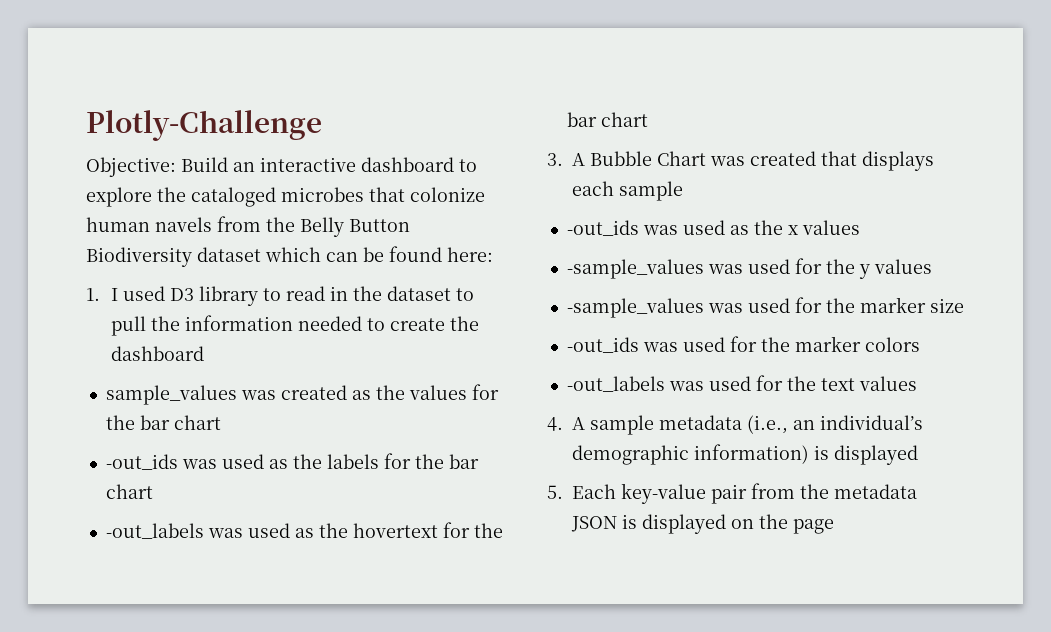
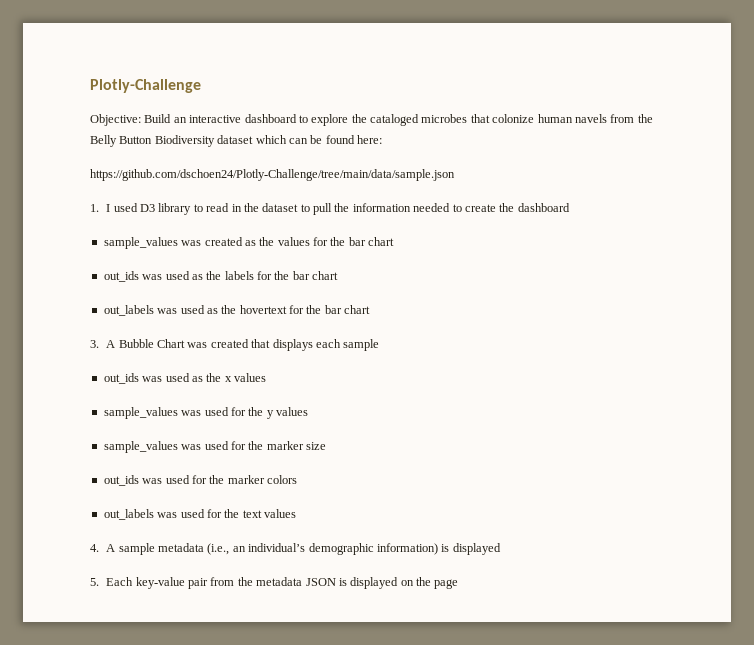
(493, 254) none -> [90,169,455,181] // https://github.com/dschoen24/Plotly-Challenge/tree/main/data/sample.json
[105,454,178,470] -out_ids -> [103,271,139,282] out_ids
[105,523,204,539] -out_labels -> [103,305,154,316] out_labels
[566,220,639,236] -out_ids -> [103,373,139,384] out_ids
[566,259,704,279] -sample_values -> [103,407,178,419] sample_values
[566,298,704,318] -sample_values -> [103,441,178,453] sample_values
[566,337,639,353] -out_ids -> [103,475,139,486] out_ids
[566,376,665,392] -out_labels -> [103,509,154,520] out_labels

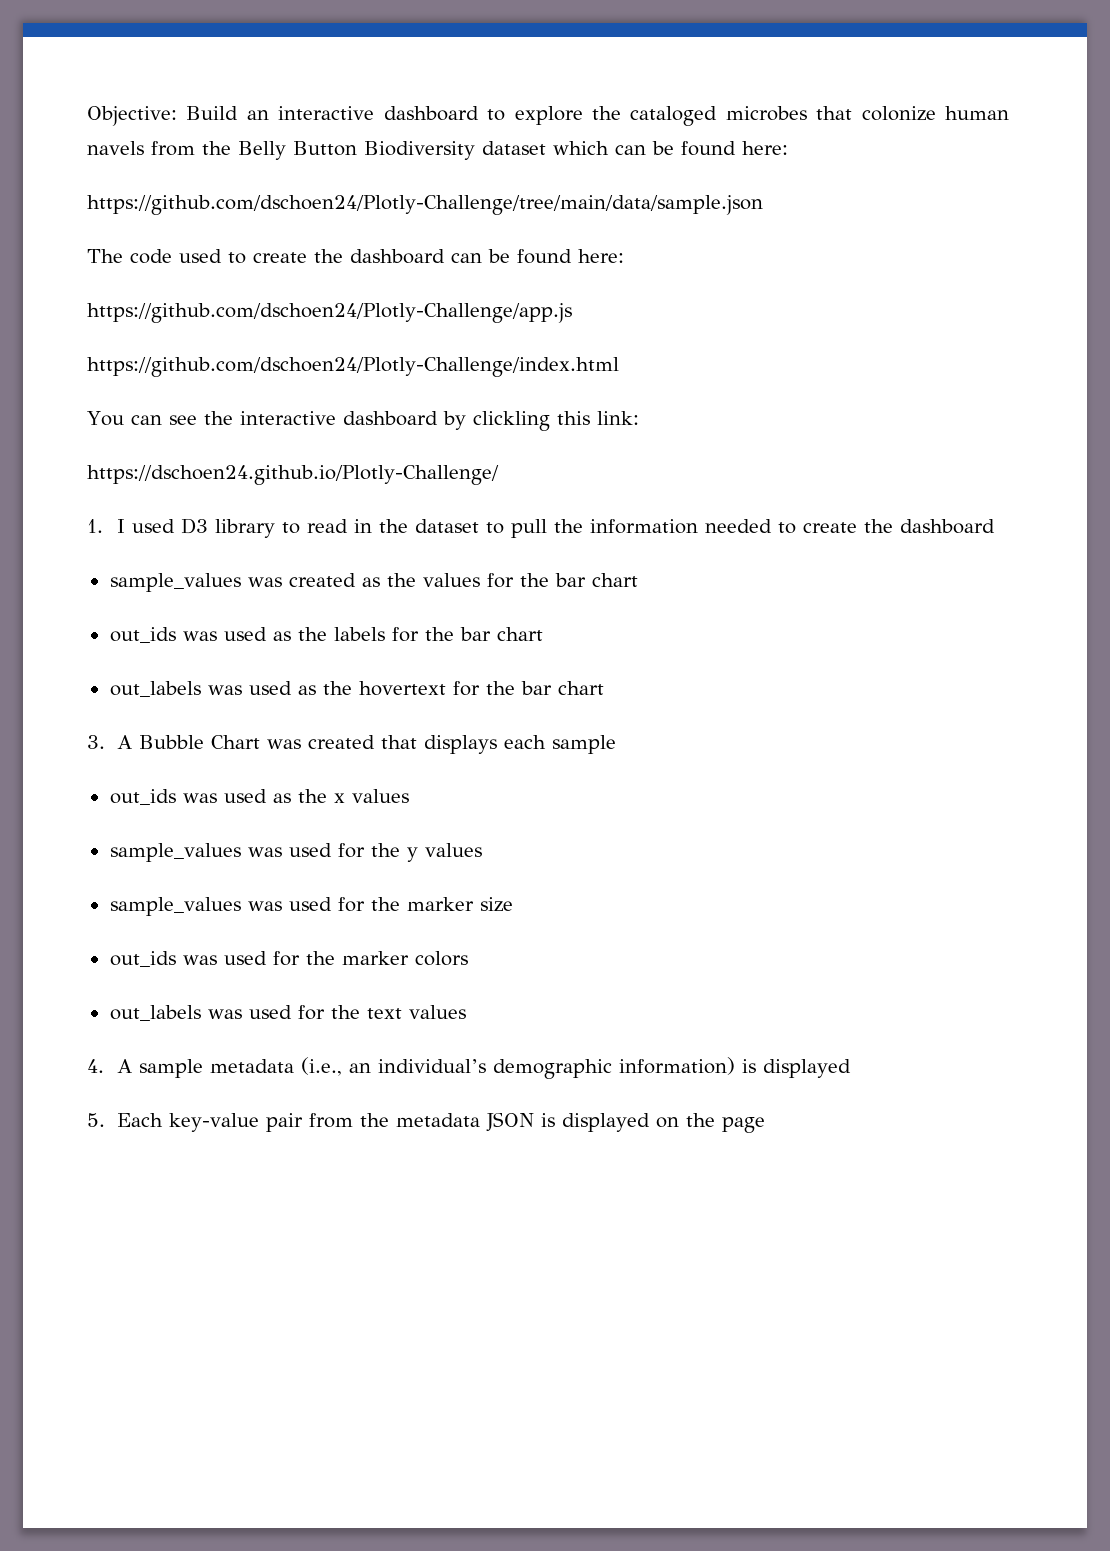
[90,79,201,93] Plotly-Challenge // -> (87, 116) none
(455, 175) none -> [87,249,624,264] [87,303,572,323] [87,357,619,377] [87,411,639,431] [87,465,499,485] // The code used to create the dashboard can be found here: // https://github.com/dschoen24/Plotly-Challenge/app.js // https://github.com/dschoen24/Plotly-Challenge/index.html // You can see the interactive dashboard by clickling this link: // https://dschoen24.github.io/Plotly-Challenge/

